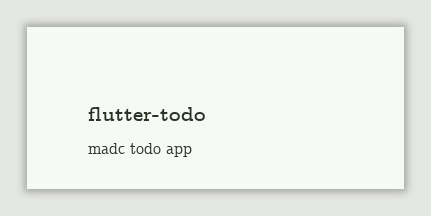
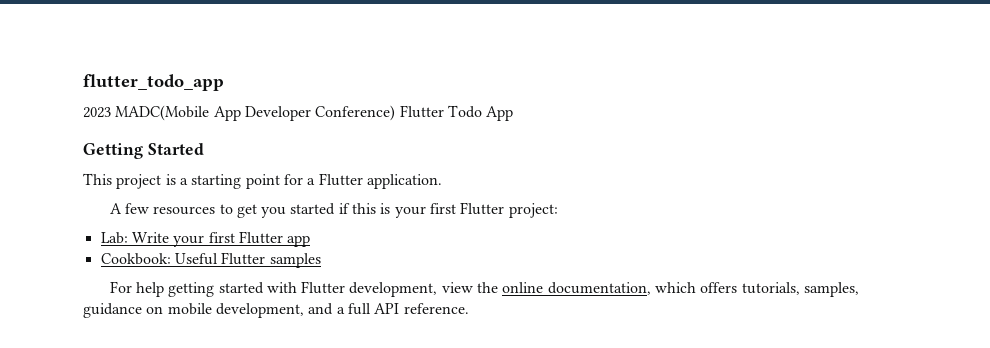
[88,107,206,121] [88,143,192,157] flutter-todo // madc todo app -> [83,74,224,91] [83,105,514,121] [83,143,204,159] [83,173,442,189] [109,202,558,218] [100,231,311,247] [100,252,321,268] [109,281,860,297] [83,303,469,318] flutter_todo_app // 2023 MADC(Mobile App Developer Conference) Flutter Todo App // Getting Started // This project is a starting point for a Flutter application. // A few resources to get you started if this is your first Flutter project: // Lab: Write your first Flutter app // Cookbook: Useful Flutter samples // For help getting started with Flutter development, view the online documentation, which offers tutorials, samples, guidance on mobile development, and a full API reference.

